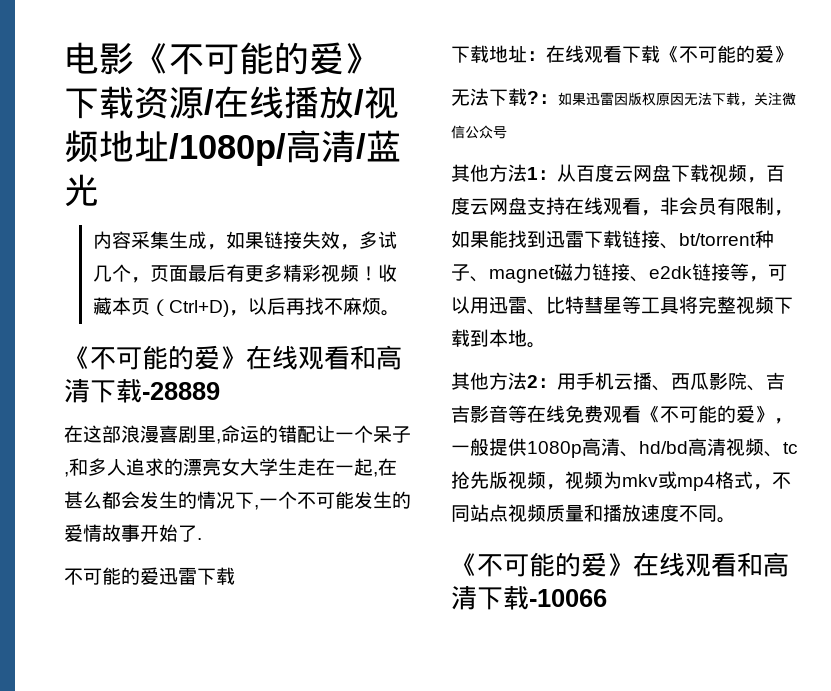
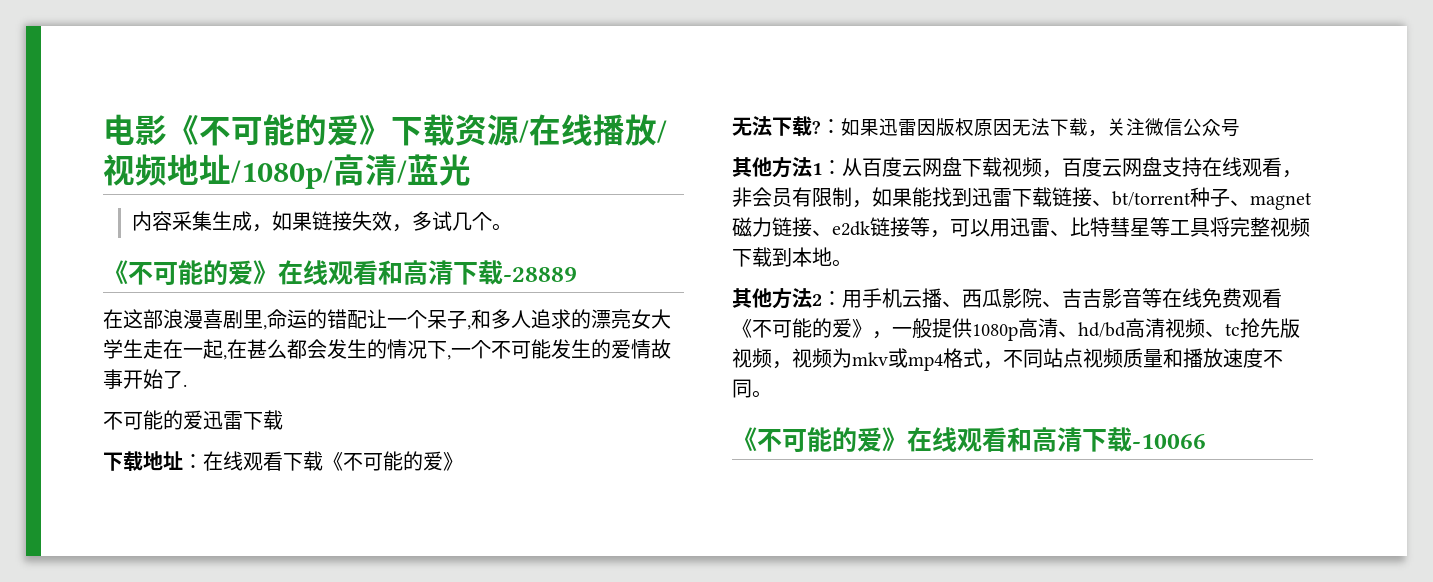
[130,264,397,283] [92,297,381,317] ，页面最后有更多精彩视频！收藏本页（Ctrl+D)，以后再找不麻烦 -> (492, 221) none

